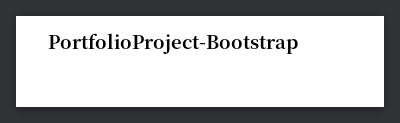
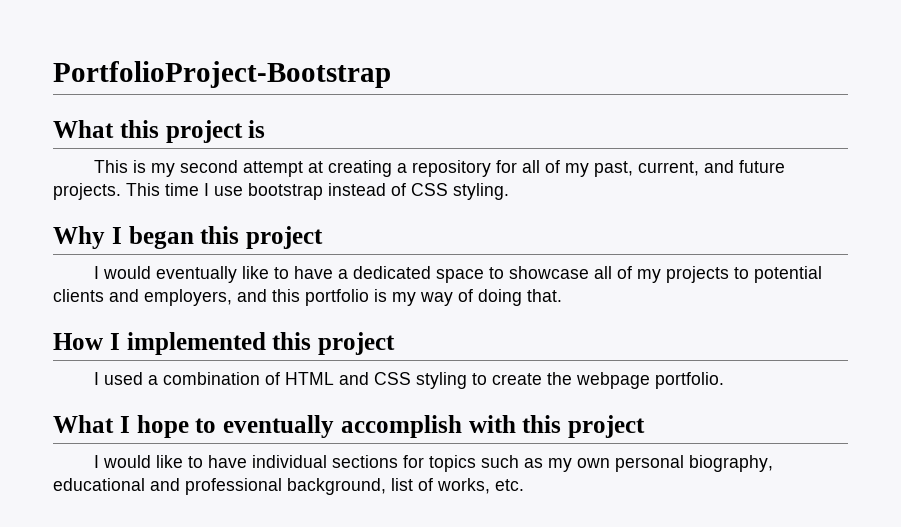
(298, 43) none -> [53,120,266,143] [93,160,785,177] [53,183,509,200] [53,226,323,249] [93,266,822,283] [53,289,562,306] [53,332,395,355] [93,372,724,389] [53,415,645,438] [93,455,773,472] [53,478,524,495] // What this project is // This is my second attempt at creating a repository for all of my past, current, and future projects. This time I use bootstrap instead of CSS styling. // Why I began this project // I would eventually like to have a dedicated space to showcase all of my projects to potential clients and employers, and this portfolio is my way of doing that. // How I implemented this project // I used a combination of HTML and CSS styling to create the webpage portfolio. // What I hope to eventually accomplish with this project // I would like to have individual sections for topics such as my own personal biography, educational and professional background, list of works, etc.

